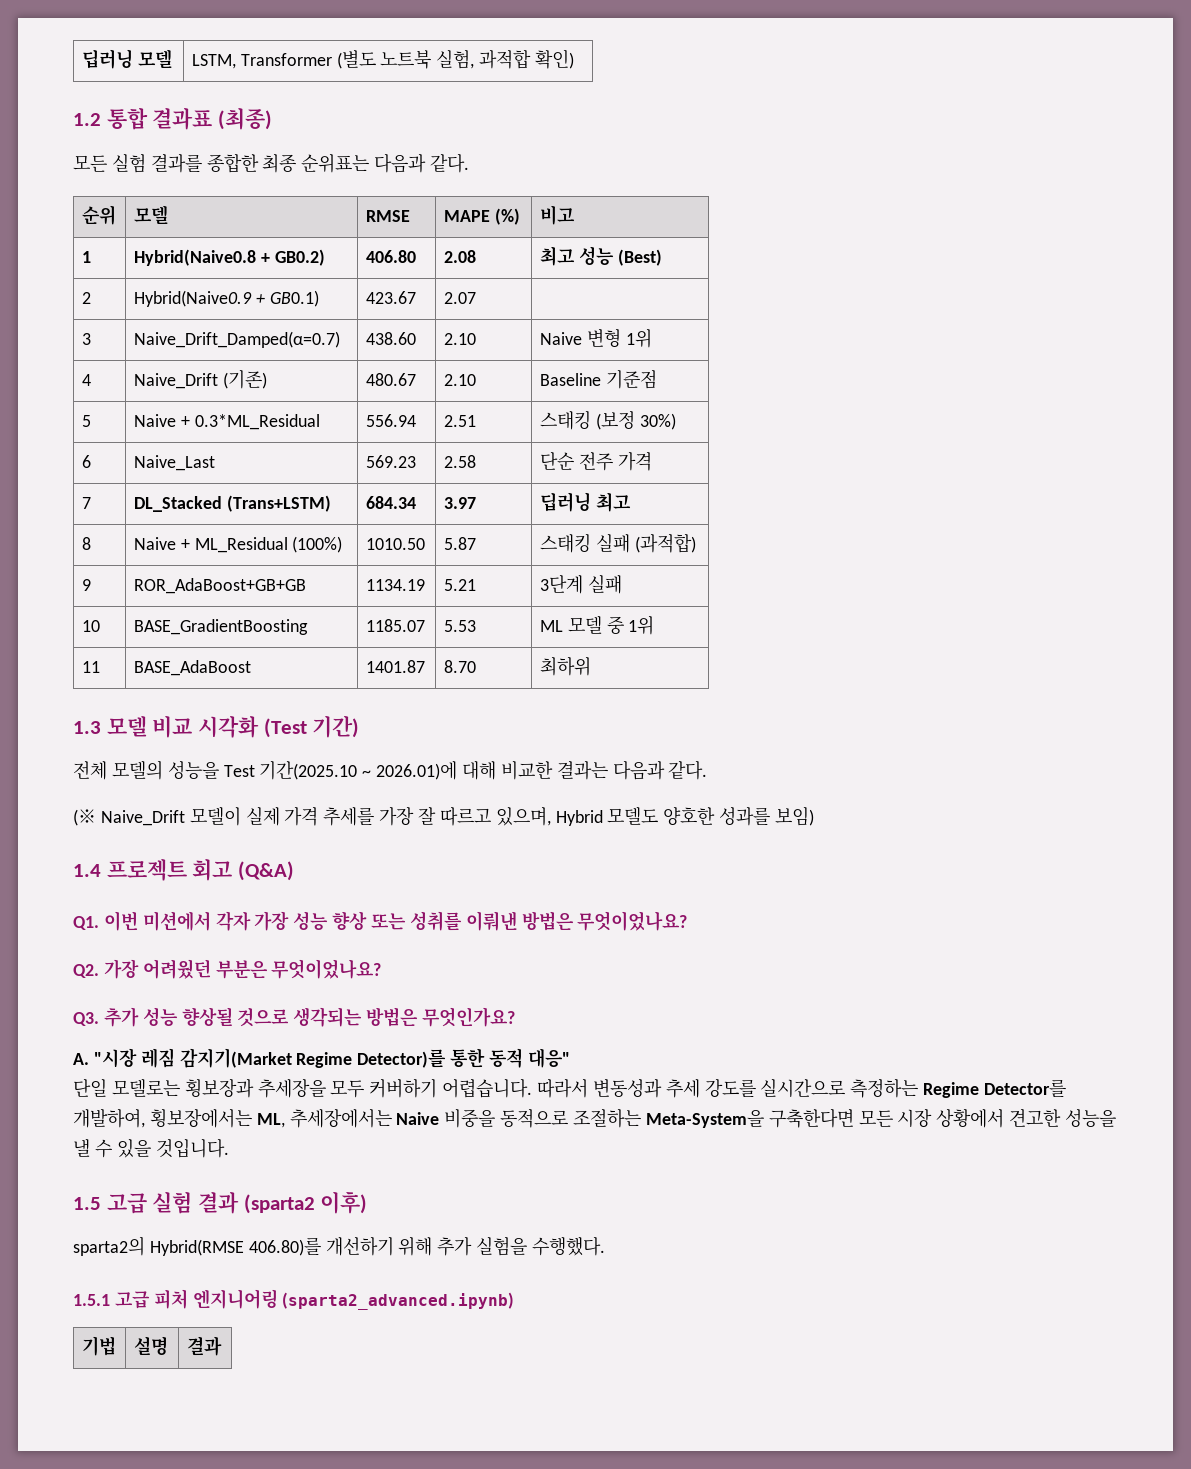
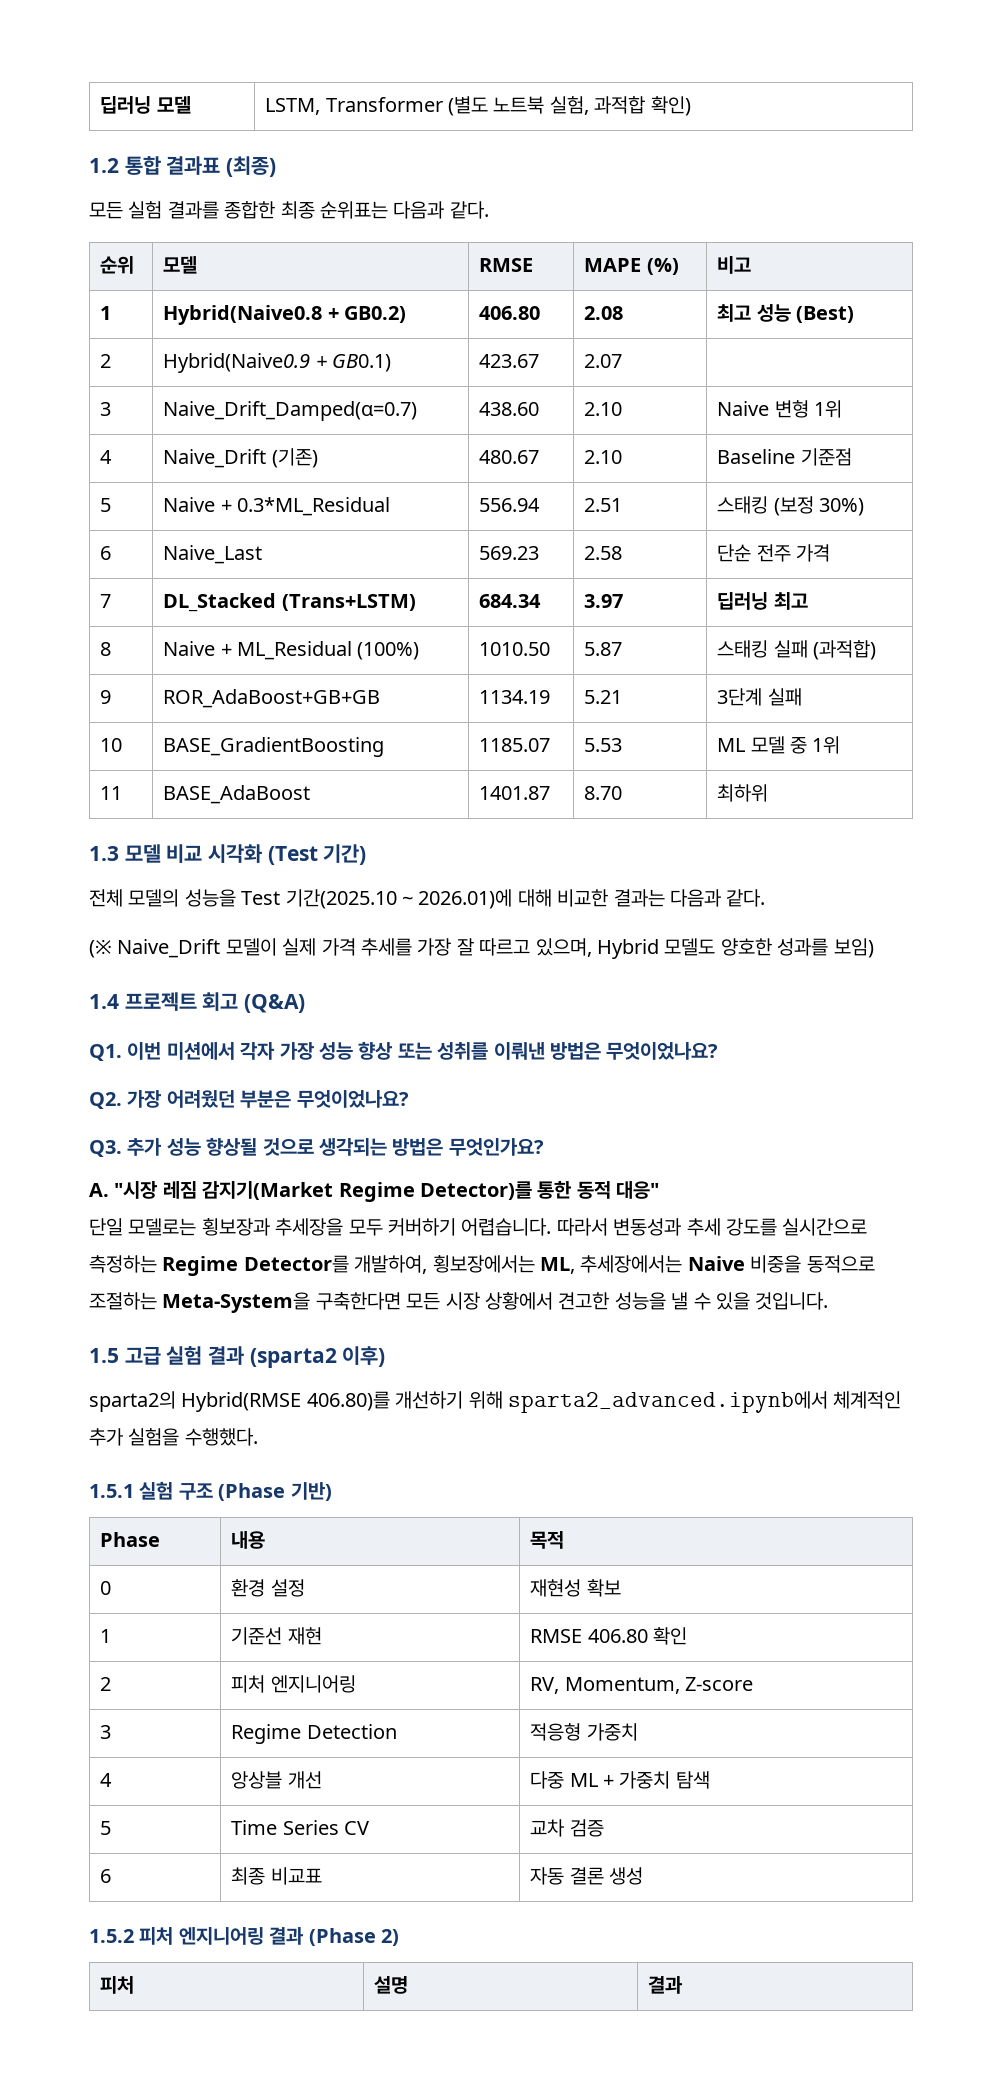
(433, 1246) none -> [507,1391,902,1413] sparta2_advanced.ipynb에서 체계적인
[114,1289,515,1310] [81,1336,116,1356] 고급 피처 엔지니어링 (sparta2_advanced.ipynb) // 기법 -> [139,1481,332,1501] [100,1532,161,1547] [231,1531,266,1549] [530,1531,565,1549] [100,1581,112,1595] [231,1579,305,1597] [530,1579,621,1597] [100,1629,112,1643] [231,1627,322,1645] [530,1627,687,1645] [100,1677,112,1691] [231,1675,356,1693] [530,1677,753,1694] [100,1725,112,1739] [231,1724,397,1744] [530,1723,638,1741] [100,1773,113,1787] [231,1771,322,1789] [530,1771,710,1789] [100,1821,112,1835] [231,1820,369,1835] [530,1819,604,1837] [100,1869,112,1883] [231,1867,322,1885] [530,1867,643,1885] [89,1927,399,1946] [100,1976,135,1994] 실험 구조 (Phase 기반) // Phase | 내용 | 목적 // 0 | 환경 설정 | 재현성 확보 // 1 | 기준선 재현 | RMSE 406.80 확인 // 2 | 피처 엔지니어링 | RV, Momentum, Z-score // 3 | Regime Detection | 적응형 가중치 // 4 | 앙상블 개선 | 다중 ML + 가중치 탐색 // 5 | Time Series CV | 교차 검증 // 6 | 최종 비교표 | 자동 결론 생성 // 1.5.2 피처 엔지니어링 결과 (Phase 2) // 피처

